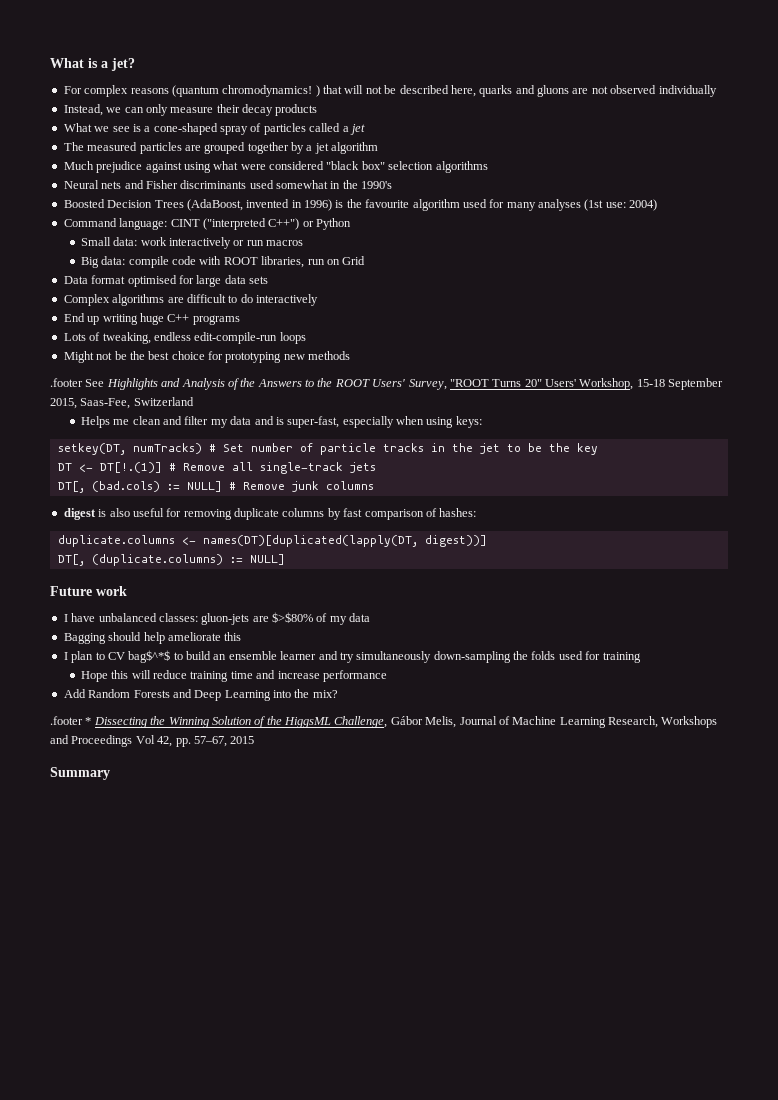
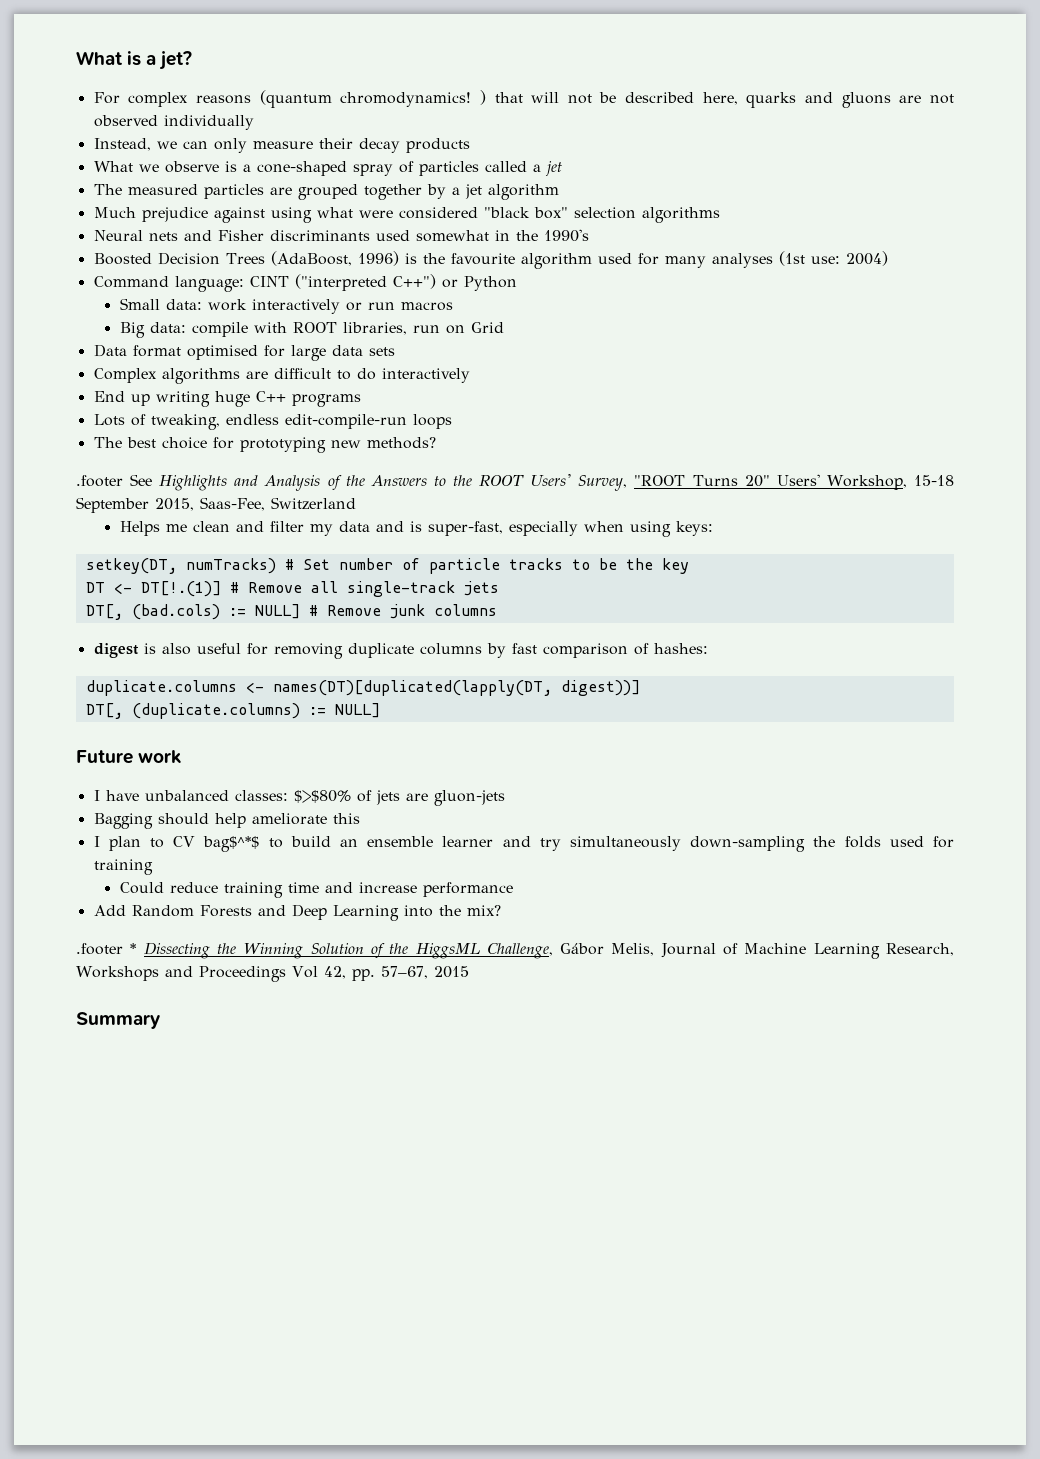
[112,126,130,132] see -> [164,161,219,173] observe
[246,199,302,208] invented in -> (352, 258) none
[172,256,197,265] code -> (248, 329) none
[63,351,145,363] Might not be the -> [93,437,122,448] The
[308,351,351,360] methods -> [366,437,436,449] methods?
[430,443,500,454] in the jet -> (563, 564) none
[201,612,371,625] gluon-jets are $>$80% of my data -> [293,790,505,806] $>$80% of jets are gluon-jets
[80,670,151,682] Hope this will -> [119,882,164,894] Could

